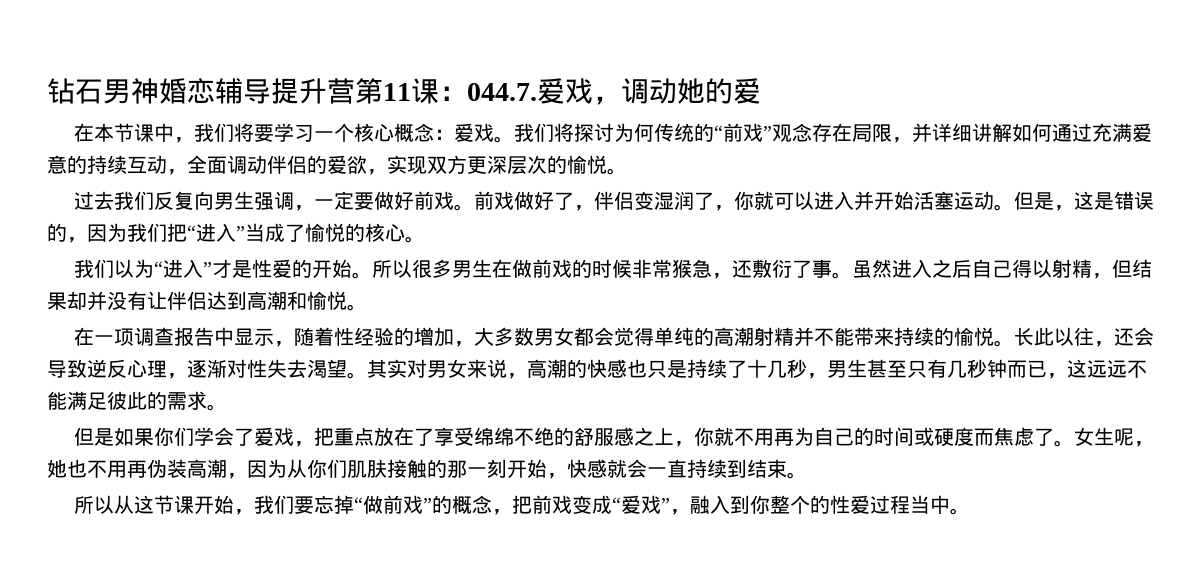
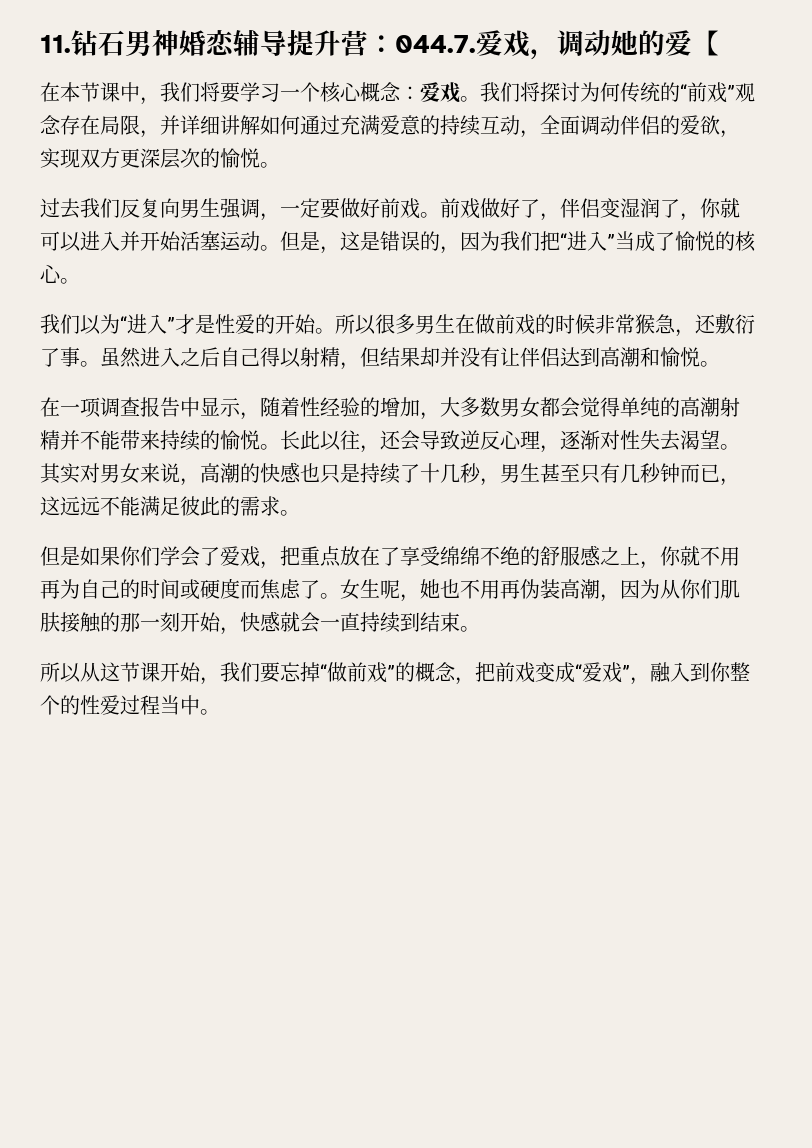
(47, 91) none -> [40,35,71,53] 11.
[355,78,439,104] 第11课 -> (368, 43) none
(761, 91) none -> [692,30,719,56] 【

